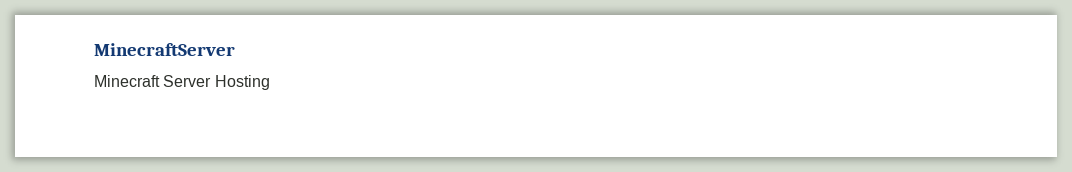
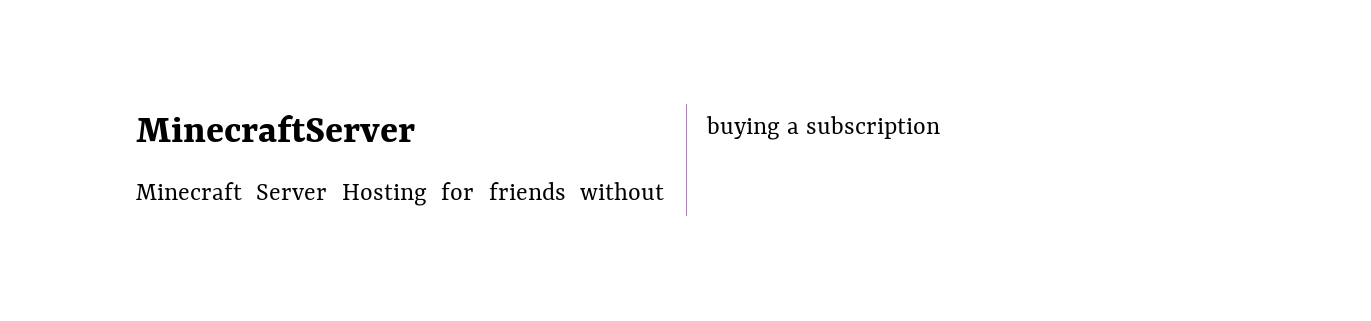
(270, 82) none -> [441,182,664,200] [706,116,941,140] for friends without buying a subscription

